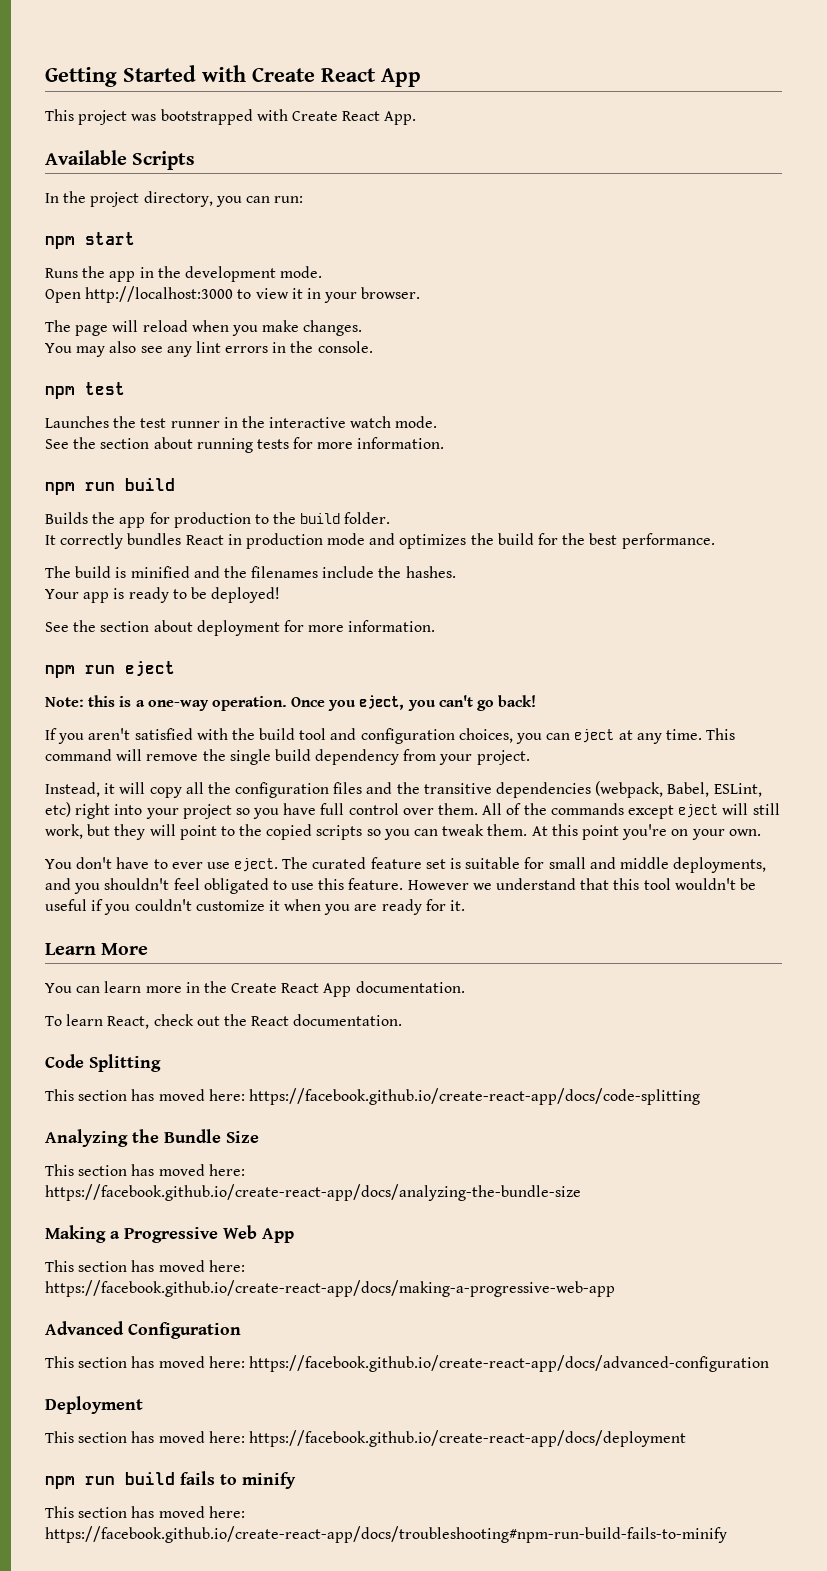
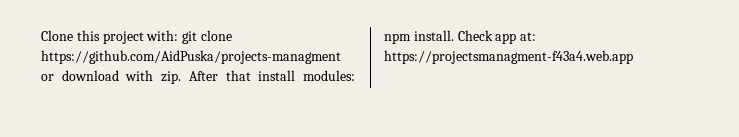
[45,65,421,87] [45,109,417,125] [45,150,196,170] [45,191,304,207] [45,232,135,249] [45,266,323,282] [45,286,421,303] [45,320,363,336] [45,341,373,357] [45,382,125,399] [45,416,438,428] [45,437,445,453] [45,478,175,495] [45,512,391,528] [45,533,715,549] [45,566,456,578] [45,587,281,603] [45,620,436,636] [45,661,175,678] [45,695,537,711] [45,728,736,744] [45,749,530,765] [45,781,762,798] [45,802,780,819] [45,824,761,840] [45,857,767,873] [45,878,756,894] [45,899,466,915] [45,943,149,955] [45,981,465,997] [45,1014,403,1029] [45,1054,161,1072] [45,1088,700,1105] [45,1129,259,1147] [45,1164,245,1176] [45,1184,581,1201] [45,1225,294,1243] [45,1260,245,1272] [45,1280,615,1297] [45,1321,241,1339] [45,1355,769,1372] [45,1396,143,1414] [45,1430,686,1447] [45,1471,296,1489] [45,1506,245,1518] [45,1526,727,1543] Getting Started with Create React App // This project was bootstrapped with Create React App. // Available Scripts // In the project directory, you can run: // npm start // Runs the app in the development mode. // Open http://localhost:3000 to view it in your browser. // The page will reload when you make changes. // You may also see any lint errors in the console. // npm test // Launches the test runner in the interactive watch mode. // See the section about running tests for more information. // npm run build // Builds the app for production to the build folder. // It correctly bundles React in production mode and optimizes the build for the best performance. // The build is minified and the filenames include the hashes. // Your app is ready to be deployed! // See the section about deployment for more information. // npm run eject // Note: this is a one-way operation. Once you eject, you can't go back! // If you aren't satisfied with the build tool and configuration choices, you can eject at any time. This command will remove the single build dependency from your project. // Instead, it will copy all the configuration files and the transitive dependencies (webpack, Babel, ESLint, etc) right into your project so you have full control over them. All of the commands except eject will still work, but they will point to the copied scripts so you can tweak them. At this point you're on your own. // You don't have to ever use eject. The curated feature set is suitable for small and middle deployments, and you shouldn't feel obligated to use this feature. However we understand that this tool wouldn't be useful if you couldn't customize it when you are ready for it. // Learn More // You can learn more in the Create React App documentation. // To learn React, check out the React documentation. // Code Splitting // This section has moved here: https://facebook.github.io/create-react-app/docs/code-splitting // Analyzing the Bundle Size // This section has moved here: https://facebook.github.io/create-react-app/docs/analyzing-the-bundle-size // Making a Progressive Web App // This section has moved here: https://facebook.github.io/create-react-app/docs/making-a-progressive-web-app // Advanced Configuration // This section has moved here: https://facebook.github.io/create-react-app/docs/advanced-configuration // Deployment // This section has moved here: https://facebook.github.io/create-react-app/docs/deployment // npm run build fails to minify // This section has moved here: https://facebook.github.io/create-react-app/docs/troubleshooting#npm-run-build-fails-to-minify -> [41,30,232,44] [41,50,341,64] [41,70,355,84] [384,30,537,44] [384,50,633,64] Clone this project with: git clone https://github.com/AidPuska/projects-managment or download with zip. After that install modules: npm install. Check app at: https://projectsmanagment-f43a4.web.app

